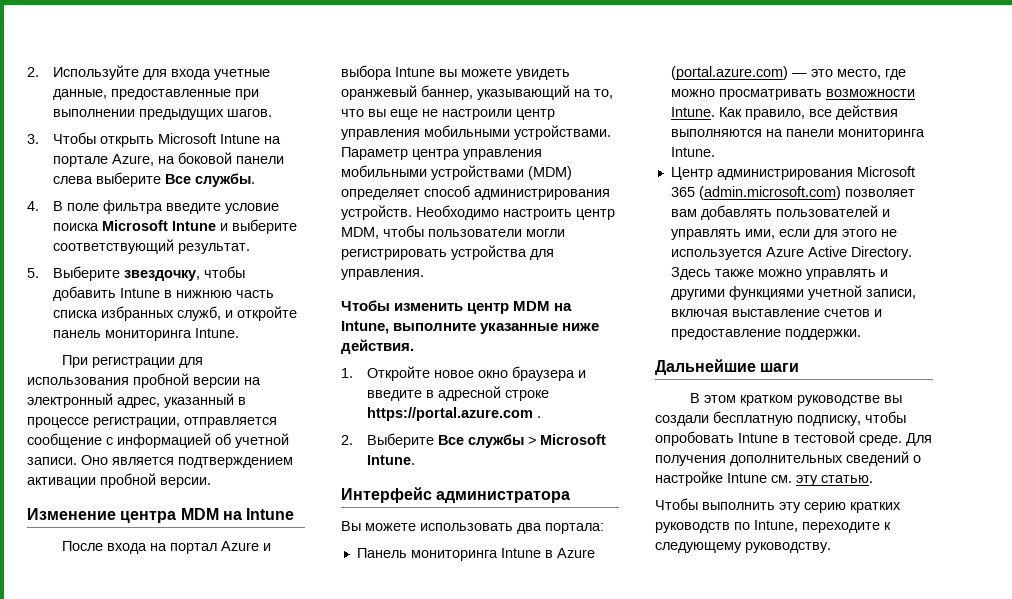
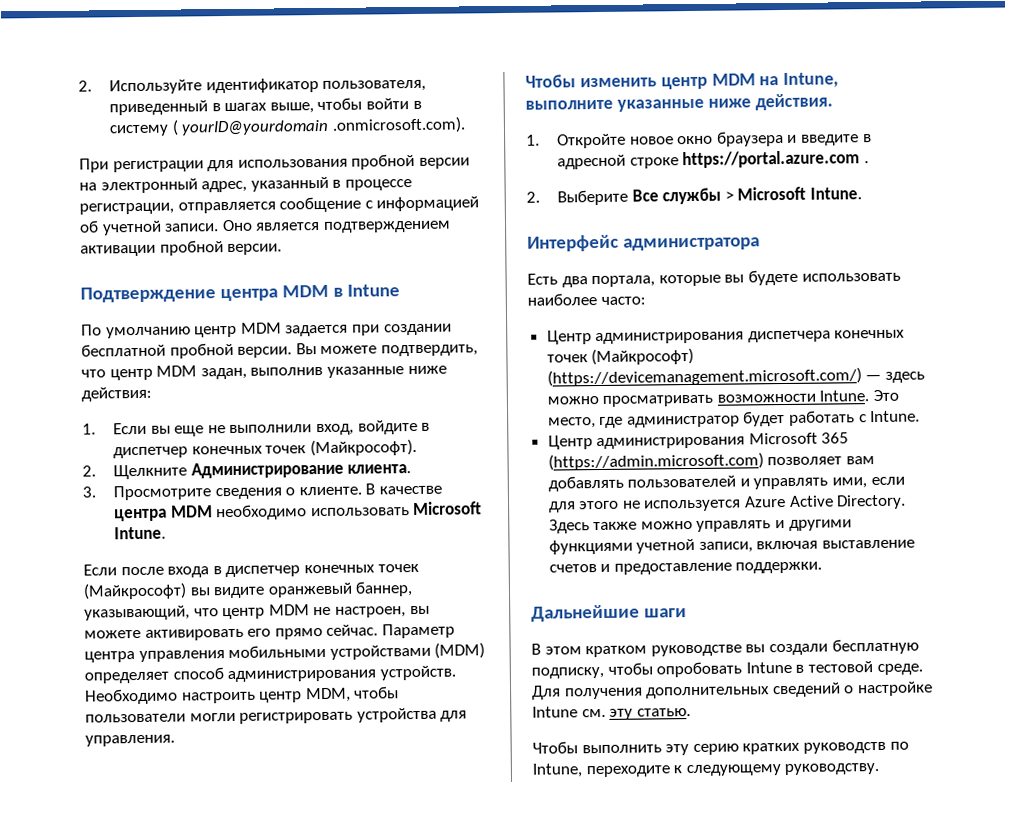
[142,69,270,80] [52,89,259,100] [52,109,272,120] [27,132,281,147] [52,152,284,167] [52,172,255,187] [27,200,279,214] [52,219,297,234] [52,239,250,254] [27,266,245,281] [52,286,274,301] [52,306,297,321] [52,328,239,341] для входа учетные данные, предоставленные при выполнении предыдущих шагов. // 3. Чтобы открыть Microsoft Intune на портале Azure, на боковой панели слева выберите Все службы. // 4. В поле фильтра введите условие поиска Microsoft Intune и выберите соответствующий результат. // 5. Выберите звездочку, чтобы добавить Intune в нижнюю часть списка избранных служб, и откройте панель мониторинга Intune. -> [205,78,427,94] [108,97,422,116] [108,116,466,137] идентификатор пользователя, приведенный в шагах выше, чтобы войти в систему ( yourID@yourdomain .onmicrosoft.com).
[27,508,242,523] Изменение центра MDM на -> [80,284,343,303] Подтверждение центра MDM в
[61,541,271,554] [341,65,570,80] [341,85,613,100] [341,109,555,120] [341,125,611,140] После входа на портал Azure и выбора Intune вы можете увидеть оранжевый баннер, указывающий на то, что вы еще не настроили центр управления мобильными устройствами. -> [81,322,452,339] [81,342,478,359] [81,365,447,381] [81,386,152,402] [82,419,431,437] [112,438,417,459] [82,461,412,480] [82,483,442,501] [113,501,483,522] [113,526,166,540] [83,563,419,578] [83,581,414,600] [84,604,430,621] [84,624,379,641] По умолчанию центр MDM задается при создании бесплатной пробной версии. Вы можете подтвердить, что центр MDM задан, выполнив указанные ниже действия: // 1. Если вы еще не выполнили вход, войдите в диспетчер конечных точек (Майкрософт). // 2. Щелкните Администрирование клиента. // 3. Просмотрите сведения о клиенте. В качестве центра MDM необходимо использовать Microsoft Intune. // Если после входа в диспетчер конечных точек (Майкрософт) вы видите оранжевый баннер, указывающий, что центр MDM не настроен, вы можете активировать его прямо сейчас.
[341,521,604,534] [356,548,595,561] [670,66,906,80] [670,89,915,100] [670,105,898,120] [670,129,925,140] Вы можете использовать два портала: // Панель мониторинга Intune в Azure (portal.azure.com) — это место, где можно просматривать возможности Intune. Как правило, все действия выполняются на панели мониторинга -> [527,269,901,288] [527,293,646,306] [546,329,906,345] [546,347,695,366] [546,367,925,387] [546,389,900,407] [547,410,867,429] Есть два портала, которые вы будете использовать наиболее часто: // Центр администрирования диспетчера конечных точек (Майкрософт) (https://devicemanagement.microsoft.com/) — здесь можно просматривать возможности Intune. Это место, где администратор будет работать с
[698,186,841,200] (admin.microsoft.com) -> [547,452,764,471] (https://admin.microsoft.com)

